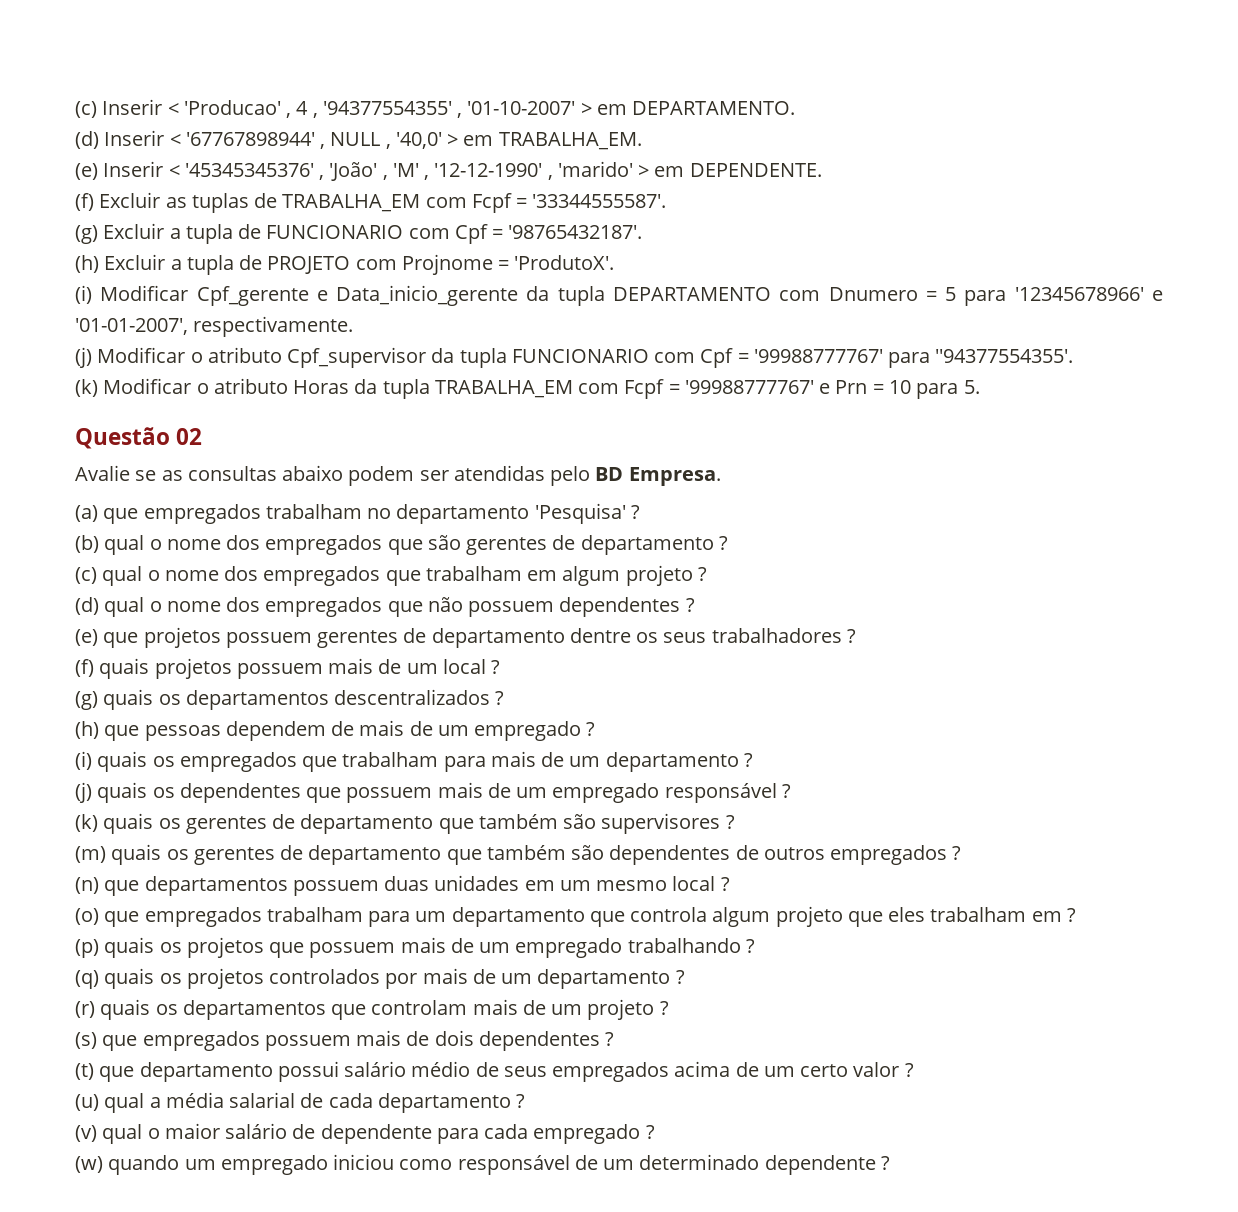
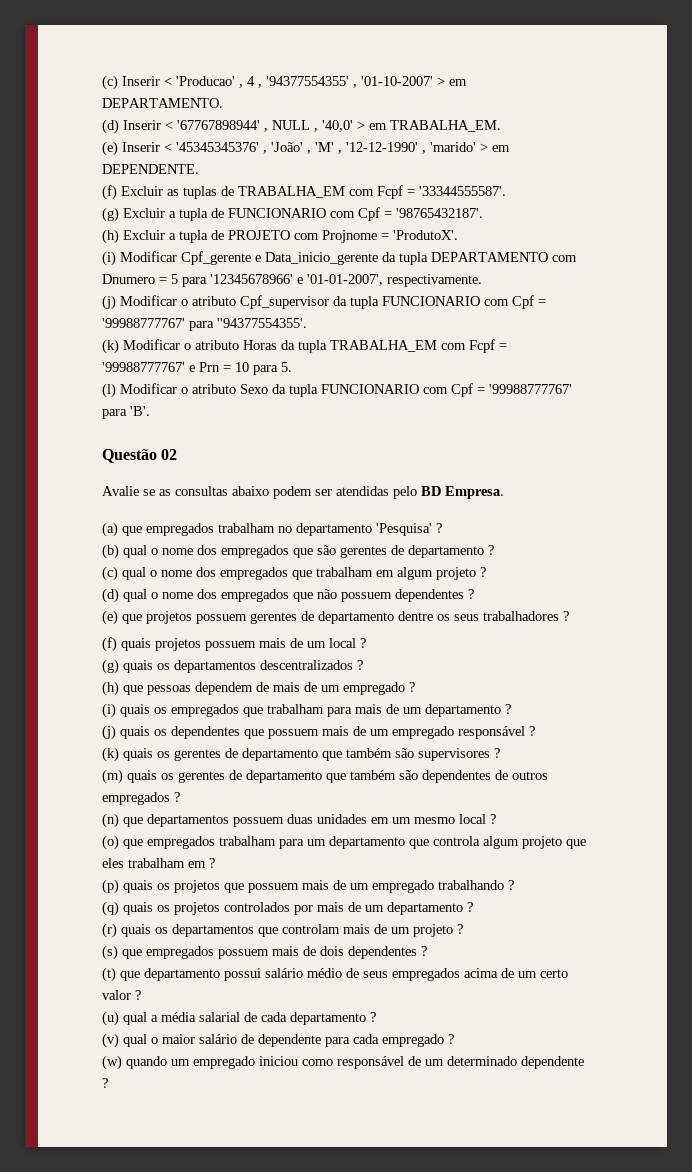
(980, 387) none -> [102,383,572,398] [102,406,150,419] // (l) Modificar o atributo Sexo da tupla FUNCIONARIO com Cpf = '99988777767' para 'B'.

